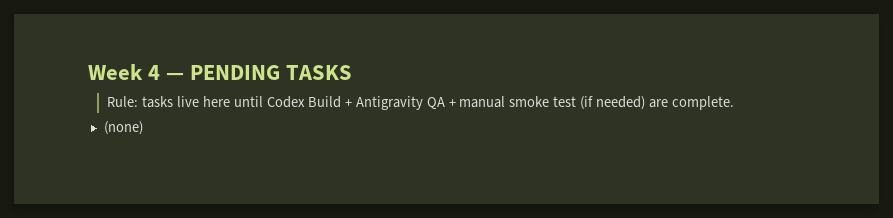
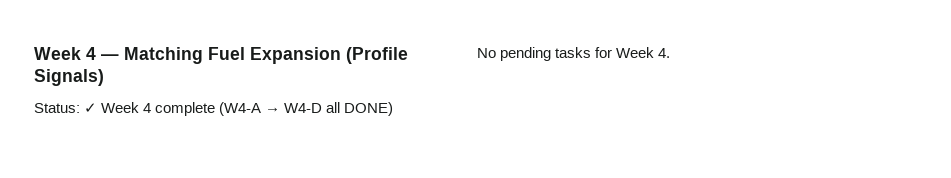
[190,65,353,80] [107,96,734,110] [103,121,143,135] PENDING TASKS // Rule: tasks live here until Codex Build + Antigravity QA + manual smoke test (if needed) are complete. // (none) -> [124,47,408,64] [34,69,104,86] [34,102,394,116] [477,47,671,61] Matching Fuel Expansion (Profile Signals) // Status: ✓ Week 4 complete (W4-A → W4-D all DONE) // No pending tasks for Week 4.

